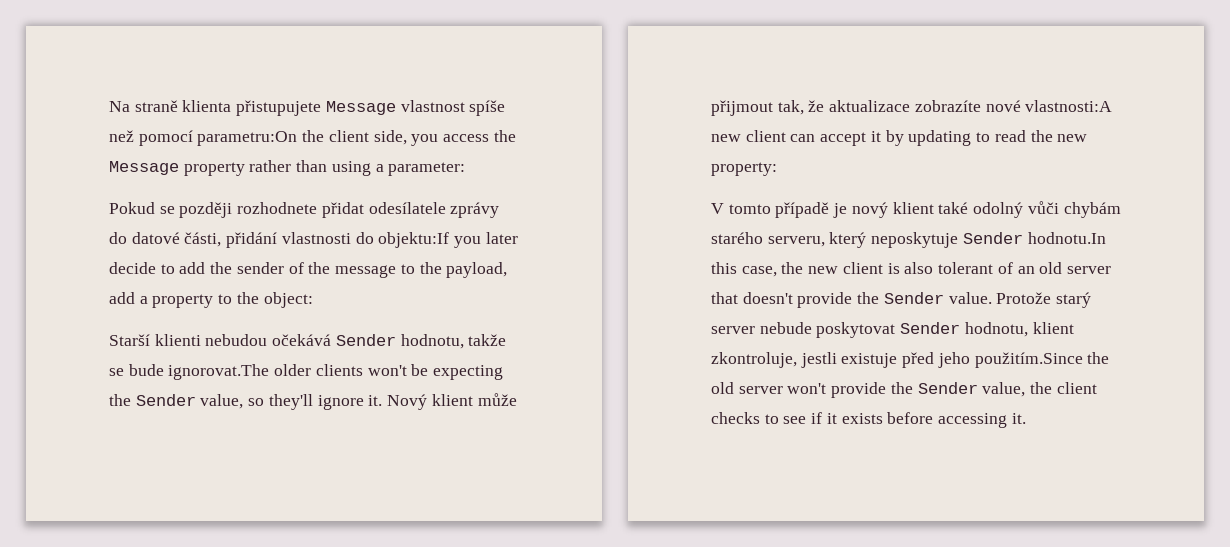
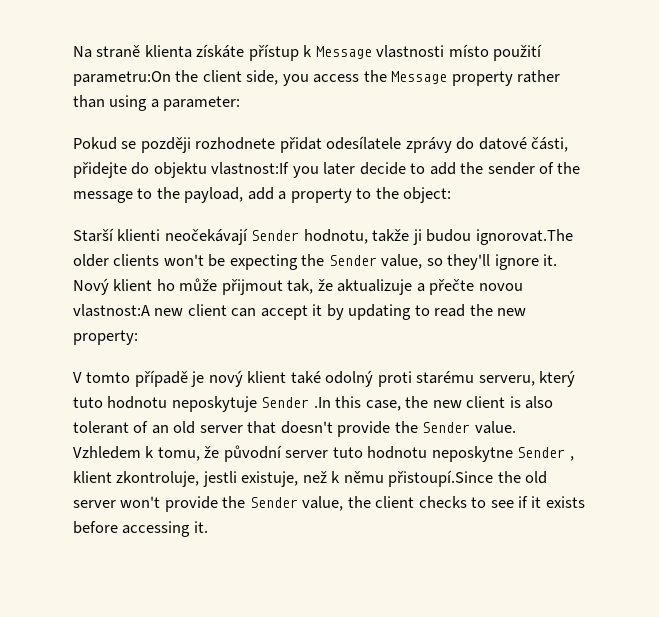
[236,100,506,116] [109,130,193,146] přistupujete Message vlastnost spíše než pomocí -> [196,44,543,61] získáte přístup k Message vlastnosti místo použití
[226,232,450,248] přidání vlastnosti do objektu:If -> [73,162,290,178] přidejte do objektu vlastnost:If
[205,334,332,346] nebudou očekává -> [164,228,248,245] neočekávají
[109,364,164,376] se bude -> [412,229,472,245] ji budou
(473, 400) none -> [156,279,175,291] ho
[829,100,1113,112] aktualizace zobrazíte nové vlastnosti:A -> [337,279,523,295] [73,304,150,317] aktualizuje a přečte novou vlastnost:A
[1027,201,1121,218] [711,232,867,248] vůči chybám starého serveru, který -> [377,370,576,387] [73,396,168,409] proti starému serveru, který tuto hodnotu
[1027,232,1106,244] hodnotu.In -> [313,397,331,408] .In
[996,292,1092,308] [711,322,1074,338] [711,352,1083,368] Protože starý server nebude poskytovat Sender hodnotu, klient zkontroluje, jestli existuje před jeho použitím.Since -> [73,445,574,462] [73,470,494,487] Vzhledem k tomu, že původní server tuto hodnotu neposkytne Sender , klient zkontroluje, jestli existuje, než k němu přistoupí.Since

